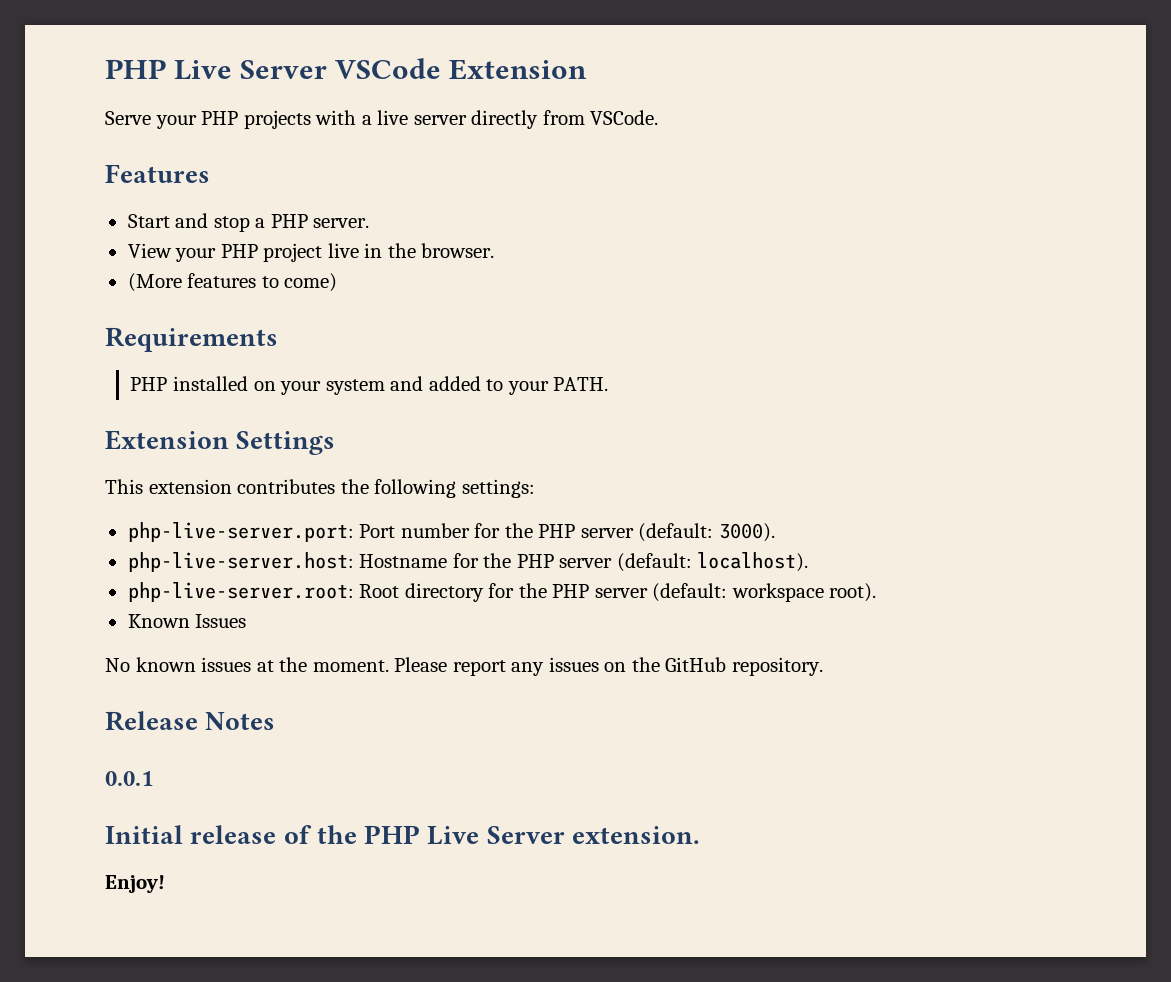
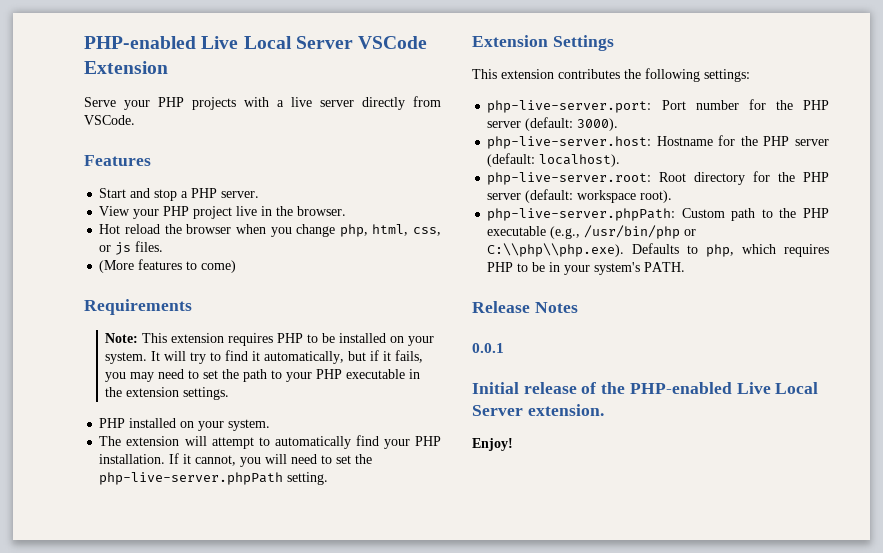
[105,59,233,80] PHP Live -> [84,36,292,49] PHP-enabled Live Local
(495, 250) none -> [99,224,441,237] [99,241,164,255] // Hot reload the browser when you change php, html, css, or js files.
[130,376,609,395] PHP installed on your system and added to your PATH. -> [105,333,435,346] [105,350,424,364] [105,369,421,382] [105,387,230,400] [99,418,271,431] [99,435,441,449] [99,453,373,467] [99,472,329,485] Note: This extension requires PHP to be installed on your system. It will try to find it automatically, but if it fails, you may need to set the path to your PHP executable in the extension settings. // PHP installed on your system. // The extension will attempt to automatically find your PHP installation. If it cannot, you will need to set the php-live-server.phpPath setting.
[127,614,247,628] [105,657,823,676] Known Issues // No known issues at the moment. Please report any issues on the GitHub repository. -> [487,208,829,221] [487,225,697,239] [487,243,830,257] [487,262,686,275] php-live-server.phpPath: Custom path to the PHP executable (e.g., /usr/bin/php or C:\\php\\php.exe). Defaults to php, which requires PHP to be in your system's PATH.
[364,825,480,845] PHP Live -> [629,382,819,394] PHP-enabled Live Local

